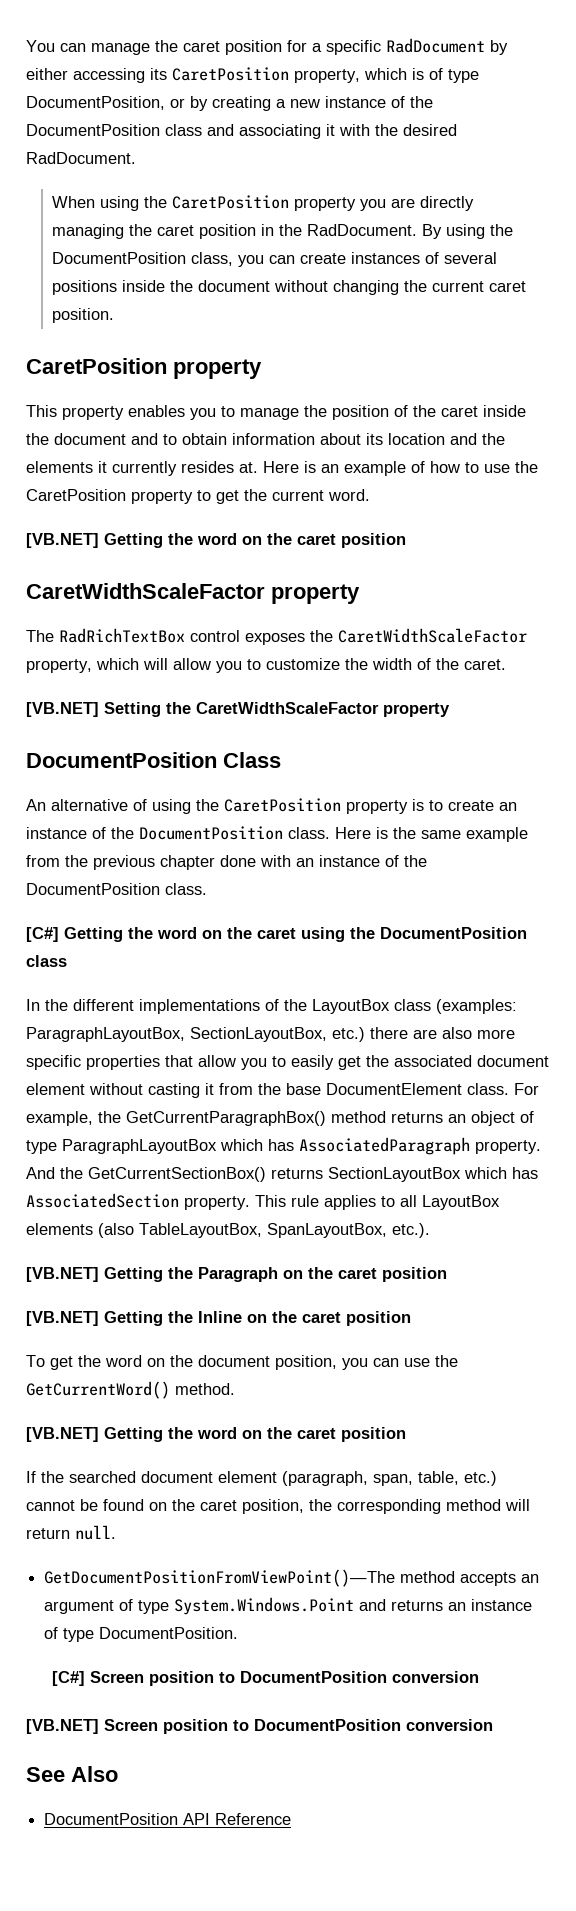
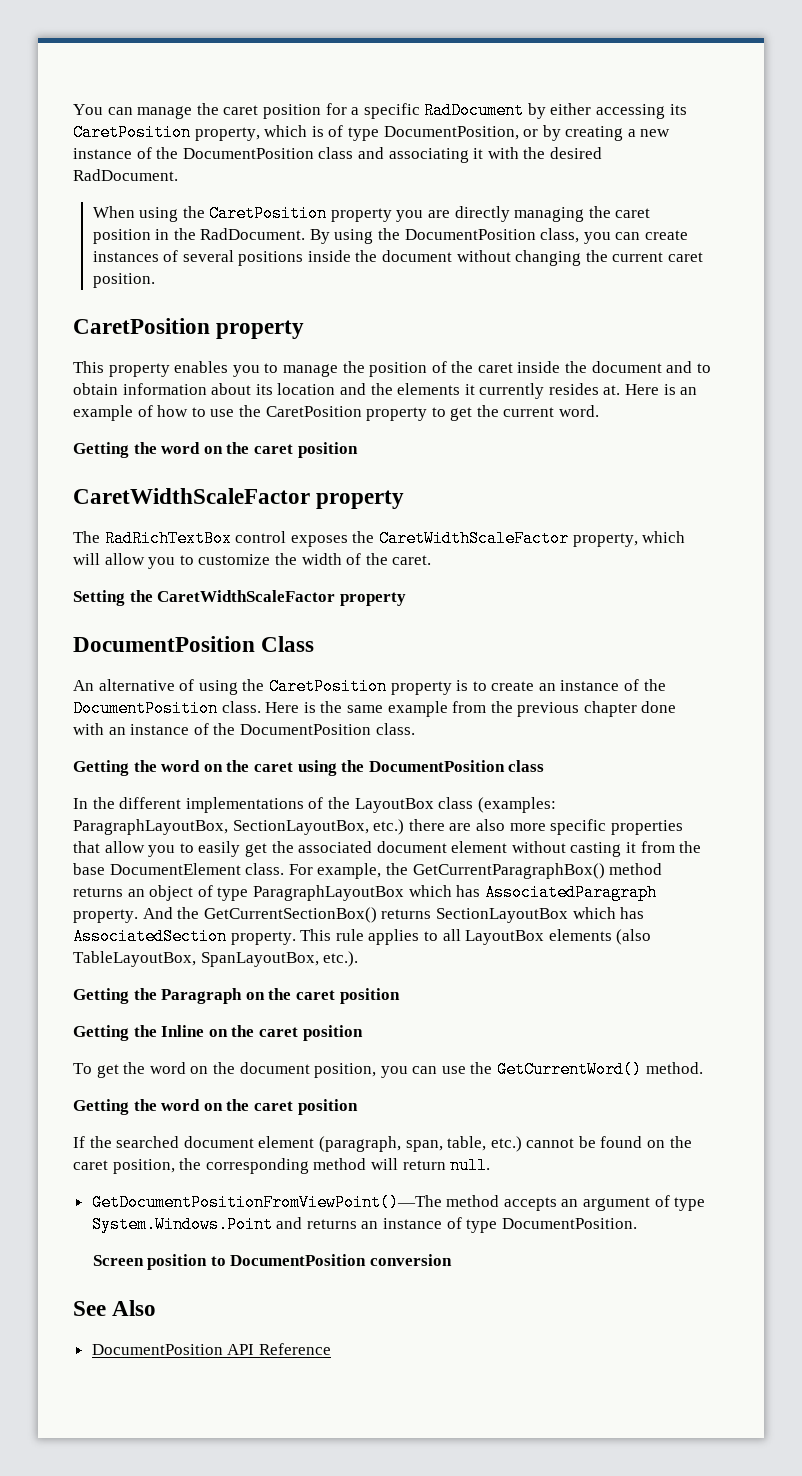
[26,533,99,548] [VB.NET] -> (600, 411) none
[26,702,99,717] [VB.NET] -> (432, 560) none
[26,927,59,942] [C#] -> (415, 729) none
[26,1267,99,1282] [VB.NET] -> (359, 959) none
[26,1311,99,1326] [VB.NET] -> (400, 996) none
[26,1427,99,1442] [VB.NET] -> (703, 1068) none
[52,1671,480,1686] [26,1719,99,1734] [C#] Screen position to DocumentPosition conversion // [VB.NET] -> (637, 1223) none

